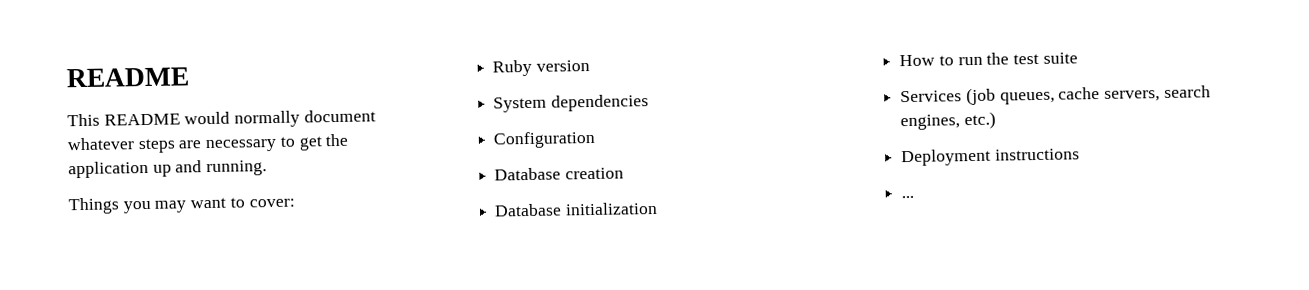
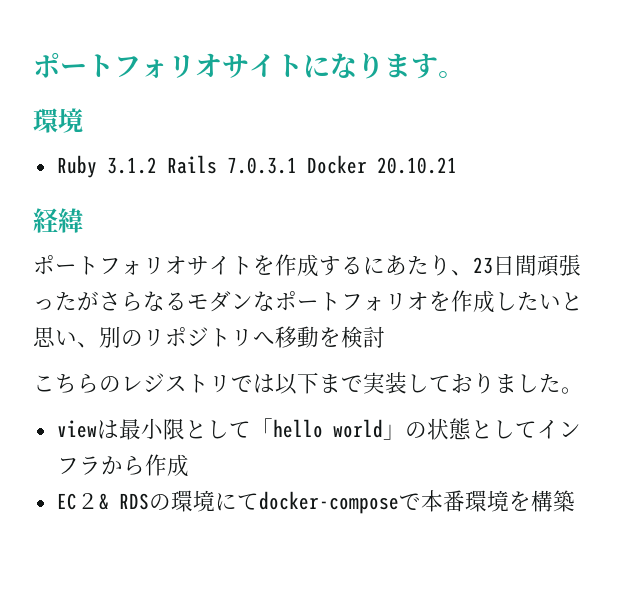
[66,67,190,88] [67,109,376,128] [67,133,349,154] [68,160,268,179] [68,197,295,215] [492,59,590,77] [493,94,649,113] [493,130,597,149] [494,167,624,181] [494,201,658,217] [899,52,1078,67] [900,85,1211,106] [900,111,996,131] [901,148,1080,167] [901,195,915,199] README // This README would normally document whatever steps are necessary to get the application up and running. // Things you may want to cover: // Ruby version // System dependencies // Configuration // Database creation // Database initialization // How to run the test suite // Services (job queues, cache servers, search engines, etc.) // Deployment instructions // ... -> [33,52,465,79] [33,108,83,133] [56,155,457,178] [33,208,83,233] [33,254,581,277] [33,290,583,313] [33,326,385,348] [33,372,583,395] [56,418,581,440] [56,454,189,477] [56,490,575,514] ポートフォリオサイトになります。 // 環境 // Ruby 3.1.2 Rails 7.0.3.1 Docker 20.10.21 // 経緯 // ポートフォリオサイトを作成するにあたり、23日間頑張ったがさらなるモダンなポートフォリオを作成したいと思い、別のリポジトリへ移動を検討 // こちらのレジストリでは以下まで実装しておりました。 // viewは最小限として「hello world」の状態としてインフラから作成 // EC２& RDSの環境にてdocker-composeで本番環境を構築

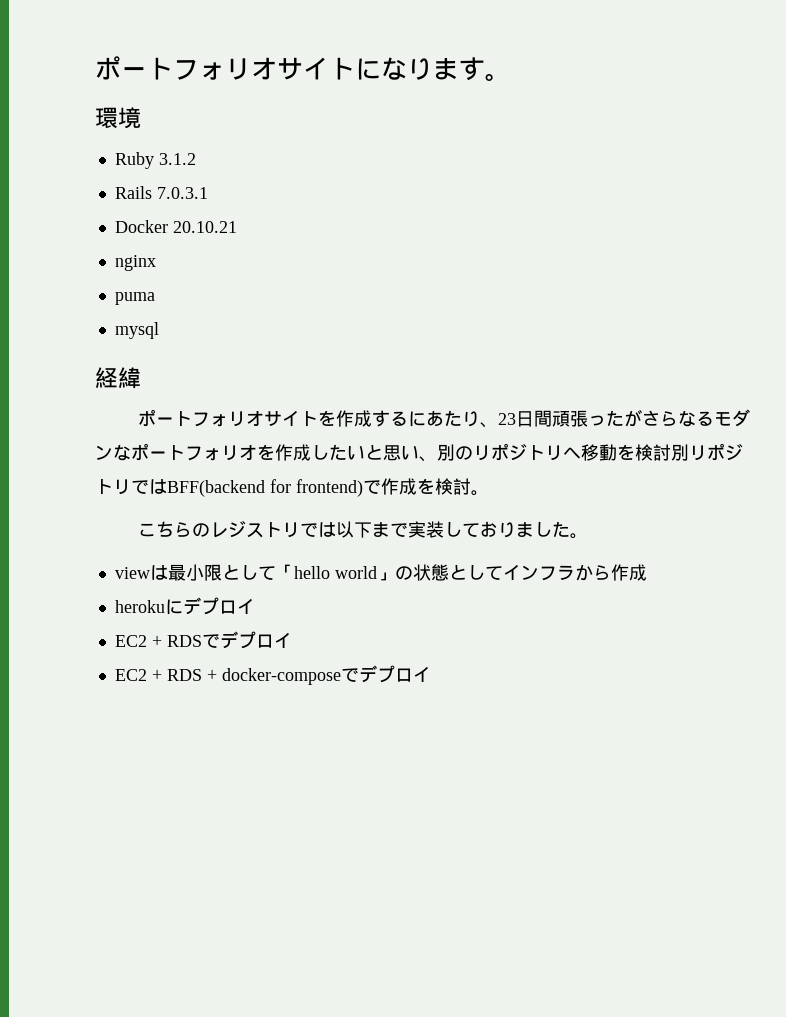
(157, 165) none -> (196, 159) //
(297, 165) none -> (208, 193) //
(457, 165) none -> [114,255,156,271] [114,292,155,305] [114,322,159,339] // nginx // puma // mysql
(385, 337) none -> [671,443,743,461] [95,478,489,497] 別リポジトリではBFF(backend for frontend)で作成を検討。
[56,490,575,514] EC２& RDSの環境にてdocker-composeで本番環境を構築 -> [114,597,255,615] [114,631,292,649] [114,665,431,685] herokuにデプロイ // EC2 + RDSでデプロイ // EC2 + RDS + docker-composeでデプロイ

